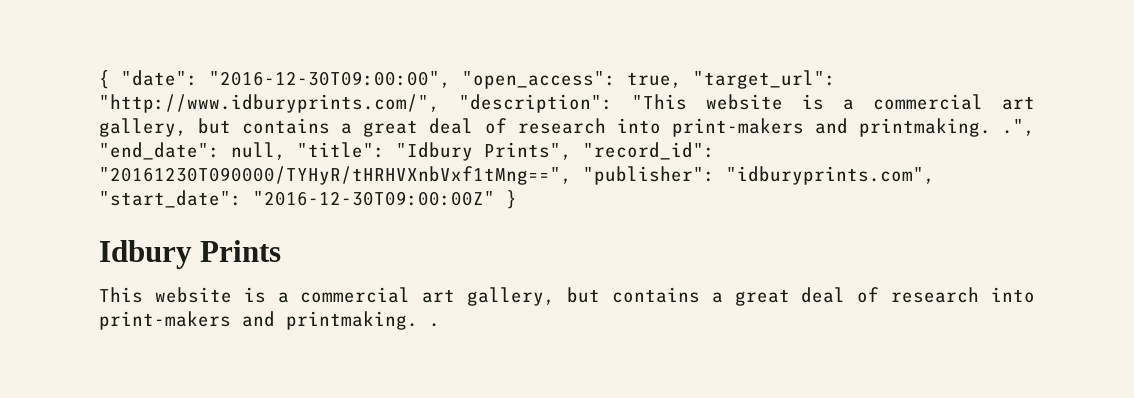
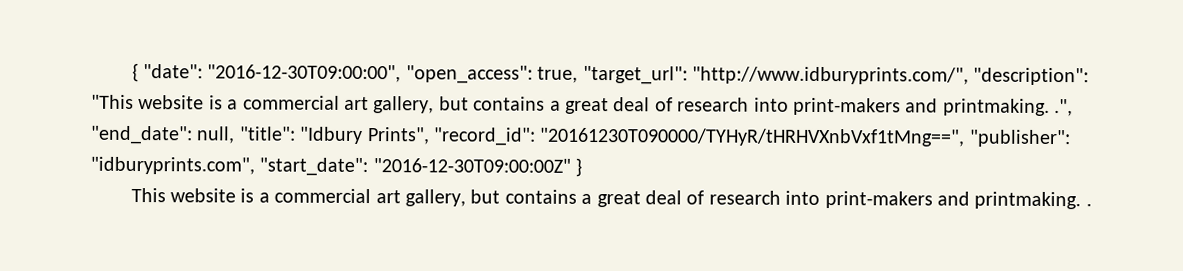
[99,240,282,269] // Idbury Prints -> (583, 167) none

